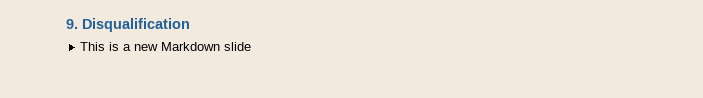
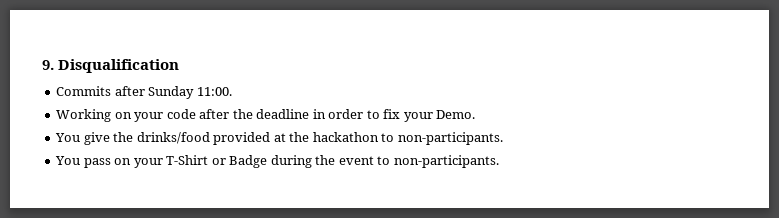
[80,42,252,51] This is a new Markdown slide -> [56,86,232,99] [56,109,476,122] [55,132,503,145] [55,155,499,168] Commits after Sunday 11:00. // Working on your code after the deadline in order to fix your Demo. // You give the drinks/food provided at the hackathon to non-participants. // You pass on your T-Shirt or Badge during the event to non-participants.

